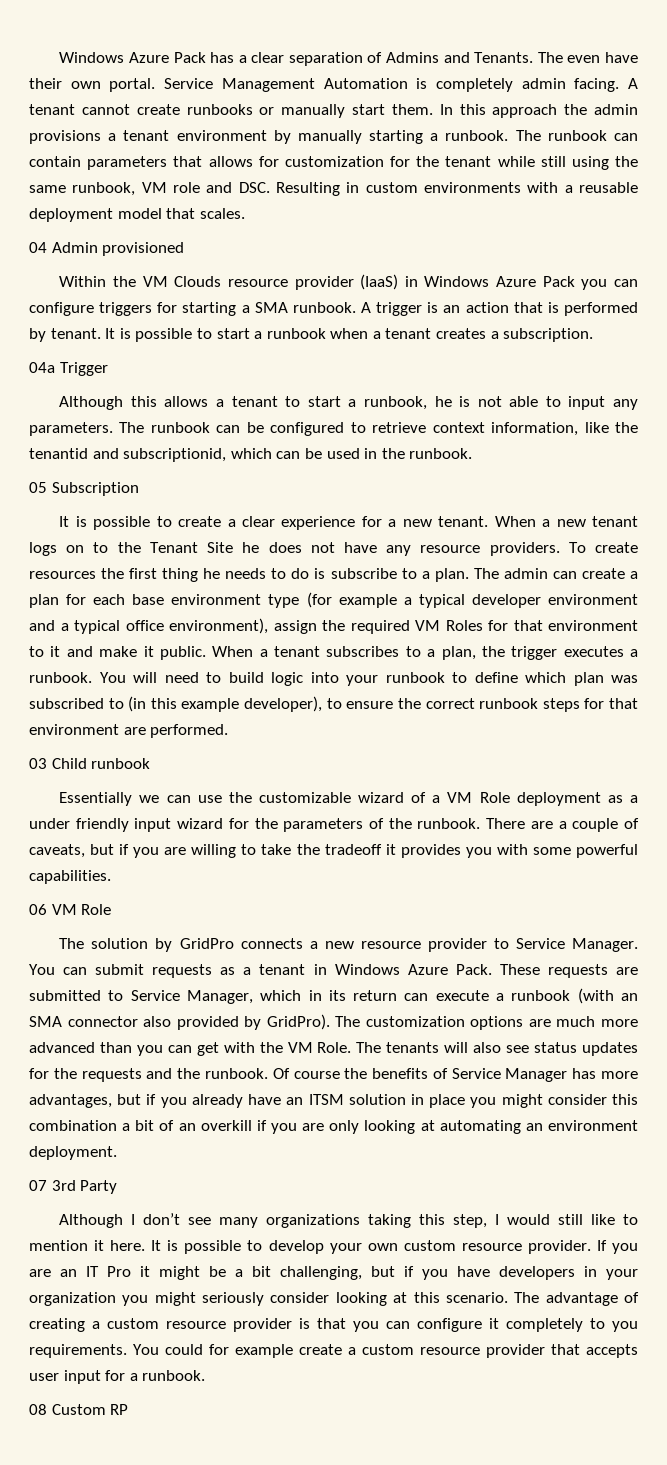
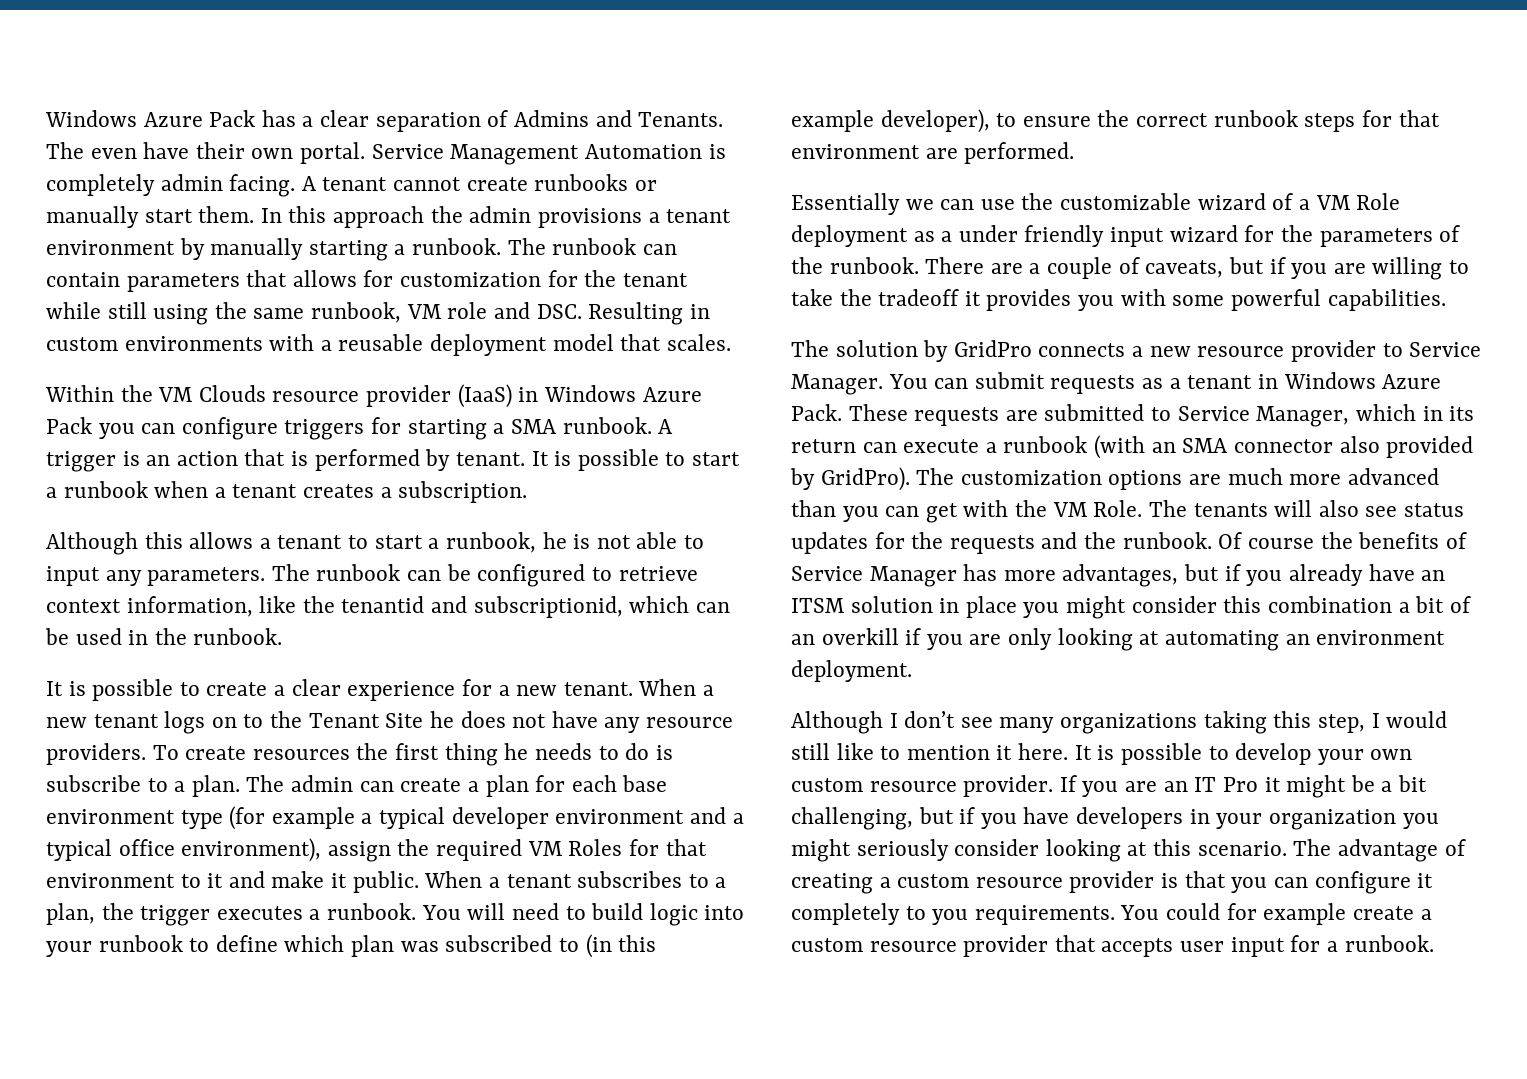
[29,242,185,256] // 04 Admin provisioned -> (731, 342) none
[29,362,108,376] // 04a Trigger -> (528, 492) none
[29,482,139,496] // 05 Subscription -> (283, 636) none
[29,758,151,769] // 03 Child runbook -> (1075, 153) none
[29,904,112,915] // 06 VM Role -> (1446, 300) none
[29,1180,118,1194] // 07 3rd Party -> (912, 671) none
[29,1404,129,1415] // 08 Custom RP -> (1434, 943) none

